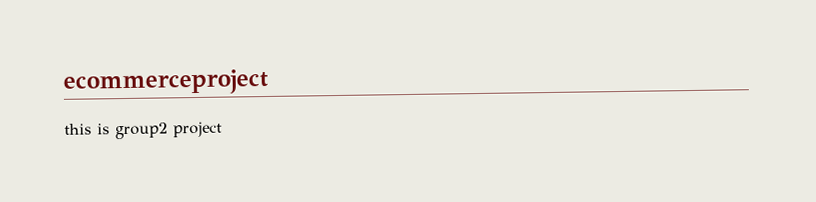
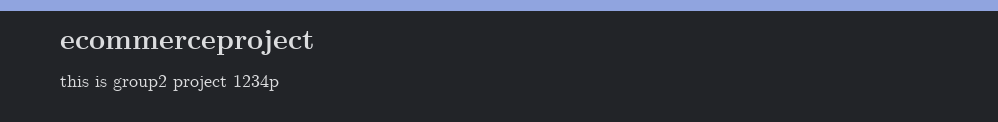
(222, 129) none -> [233,75,279,91] 1234p

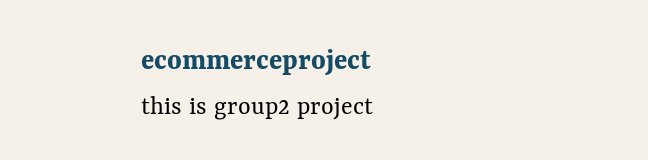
[233,75,279,91] 1234p -> (374, 109) none

